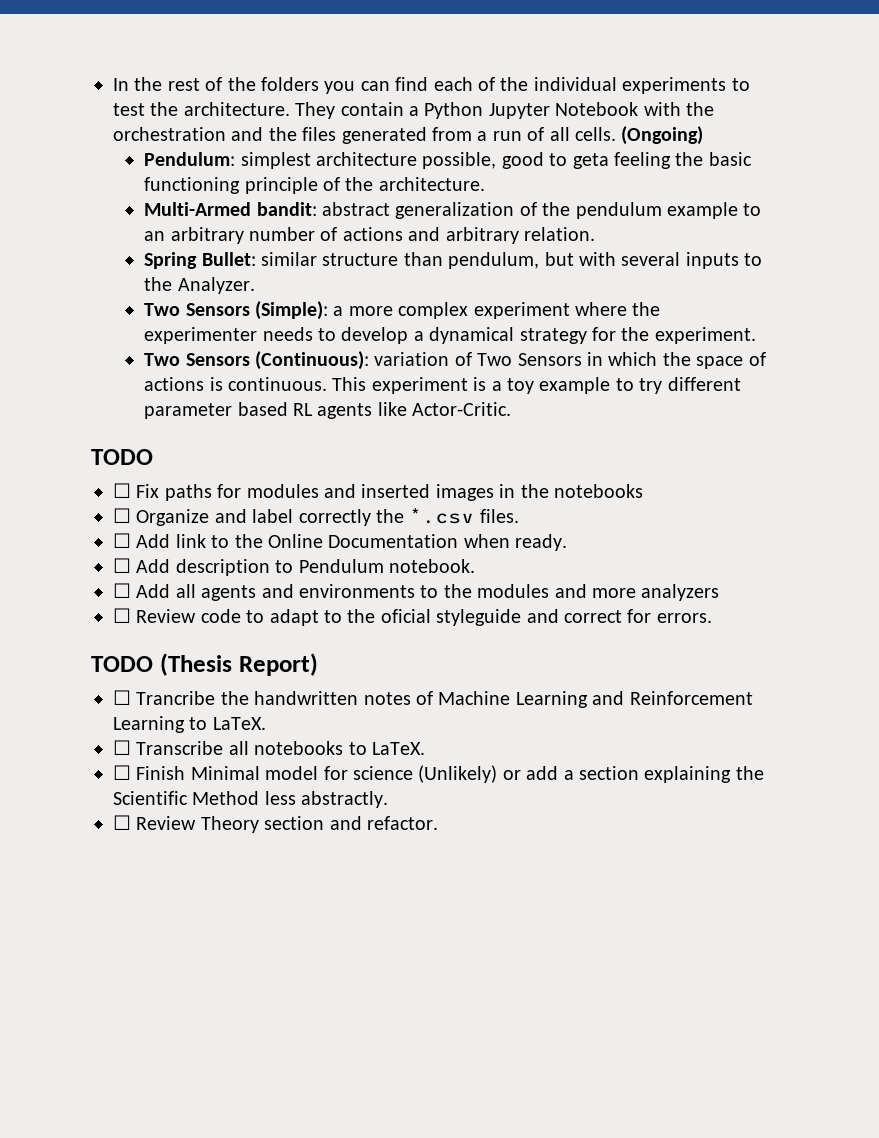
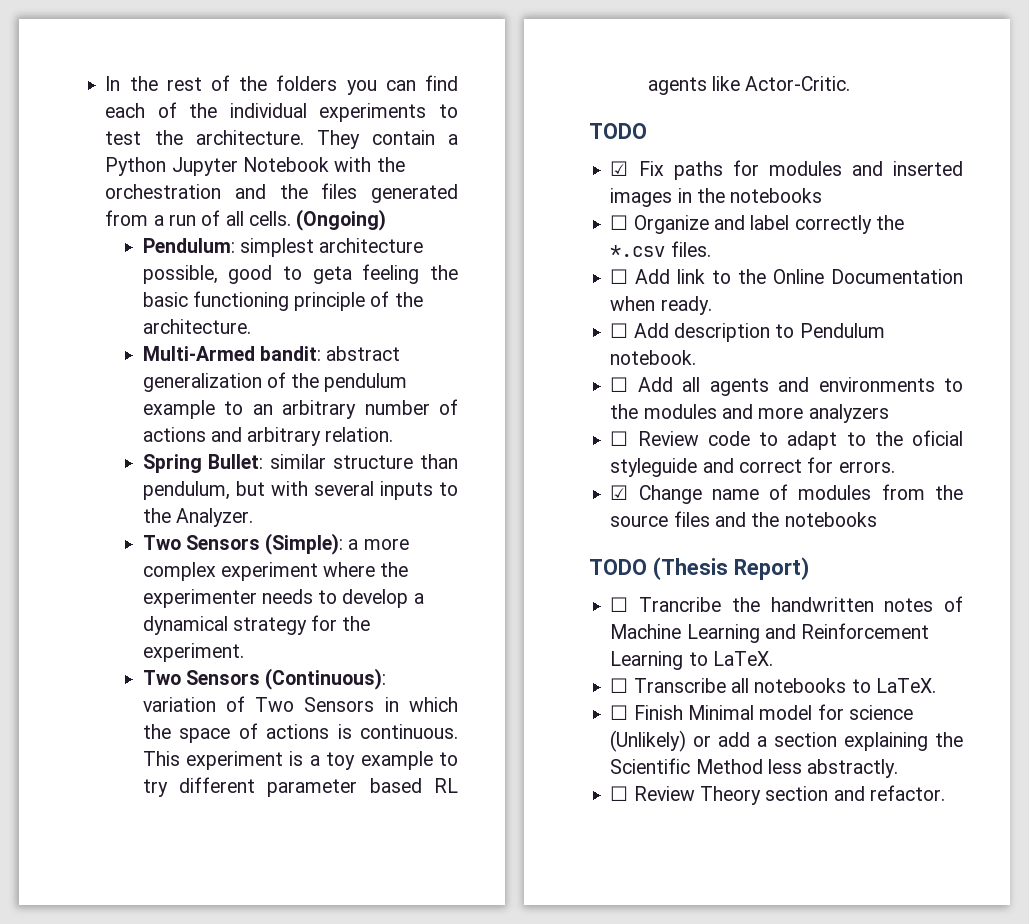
[113,483,131,498] ☐ -> [610,161,629,176] ☑
(712, 618) none -> [610,484,963,504] [610,511,877,527] // ☑ Change name of modules from the source files and the notebooks

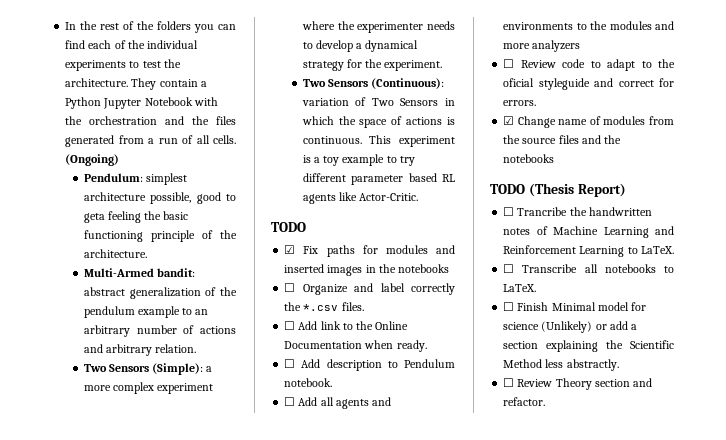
[142,454,458,473] [142,481,458,500] [142,508,253,527] // Spring Bullet: similar structure than pendulum, but with several inputs to the Analyzer. -> (197, 348) none

